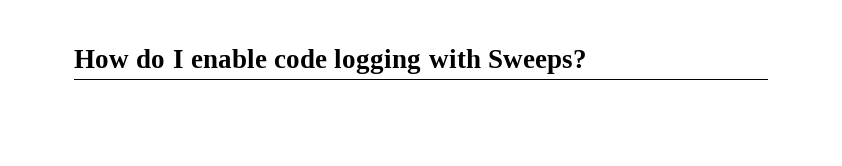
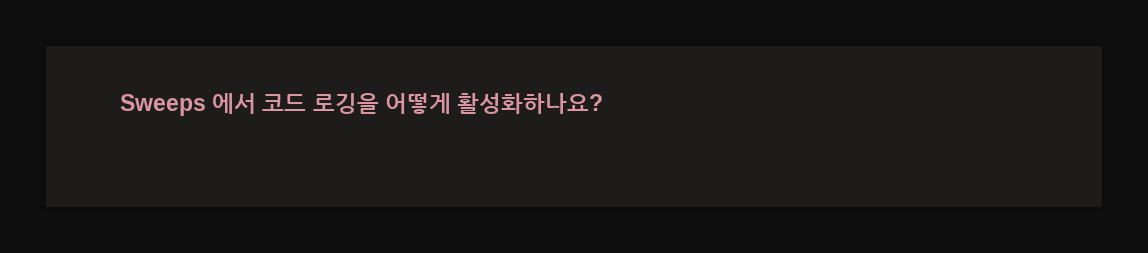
[74,49,588,74] How do I enable code logging with Sweeps? -> [120,93,604,116] Sweeps 에서 코드 로깅을 어떻게 활성화하나요?

